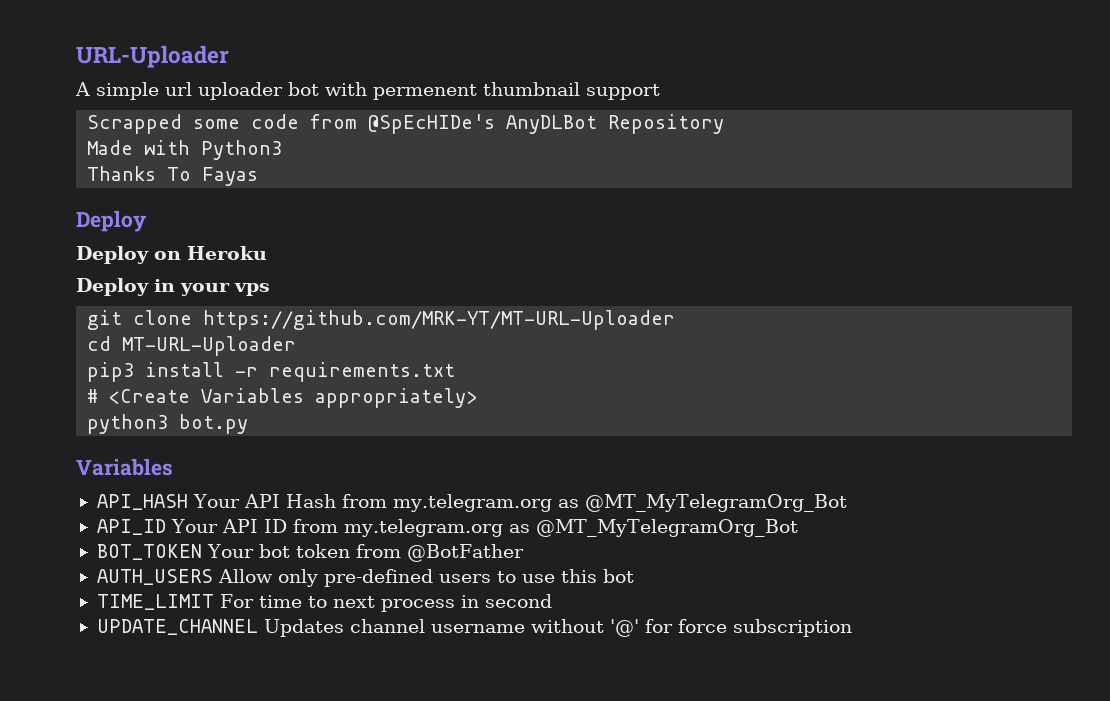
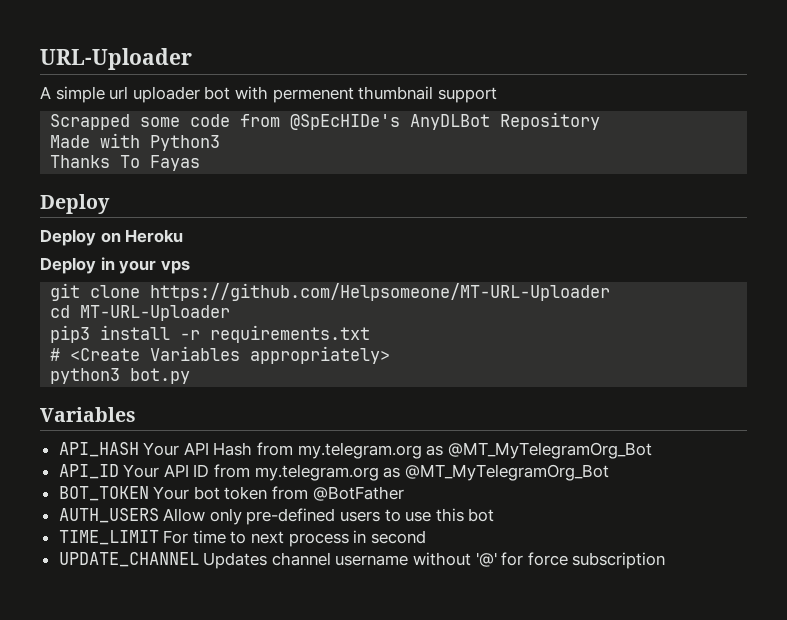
[203,310,676,330] https://github.com/MRK-YT/MT-URL-Uploader -> [150,283,611,301] https://github.com/Helpsomeone/MT-URL-Uploader

